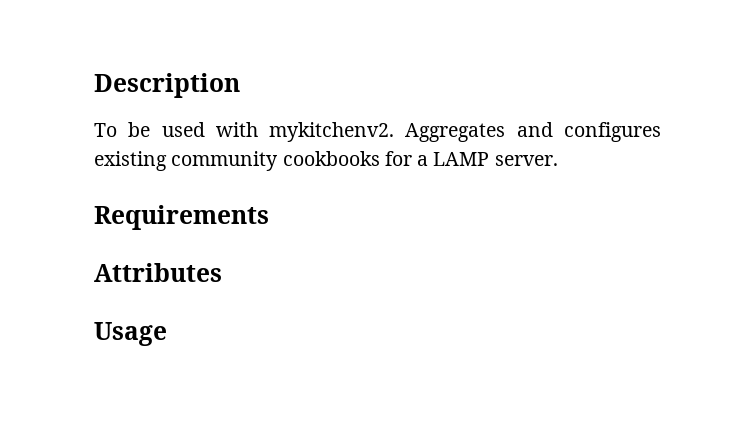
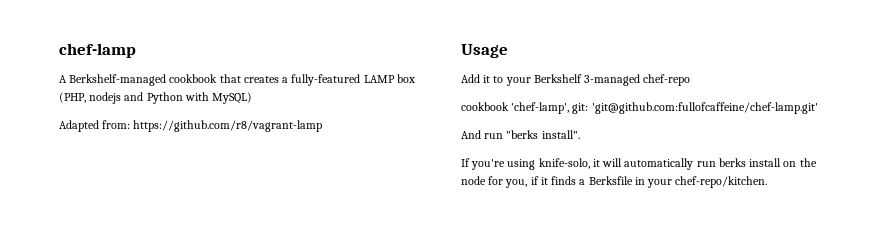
[94,73,240,98] [94,122,661,142] [94,151,558,171] [94,205,269,230] [94,263,222,282] [94,322,167,346] Description // To be used with mykitchenv2. Aggregates and configures existing community cookbooks for a LAMP server. // Requirements // Attributes // Usage -> [59,43,136,58] [59,74,415,86] [59,92,253,104] [59,120,323,132] [461,44,508,58] [461,74,691,86] [461,102,818,114] [461,130,580,139] [461,158,817,170] [461,176,768,188] chef-lamp // A Berkshelf-managed cookbook that creates a fully-featured LAMP box (PHP, nodejs and Python with MySQL) // Adapted from: https://github.com/r8/vagrant-lamp // Usage // Add it to your Berkshelf 3-managed chef-repo // cookbook 'chef-lamp', git: 'git@github.com:fullofcaffeine/chef-lamp.git' // And run "berks install". // If you're using knife-solo, it will automatically run berks install on the node for you, if it finds a Berksfile in your chef-repo/kitchen.

